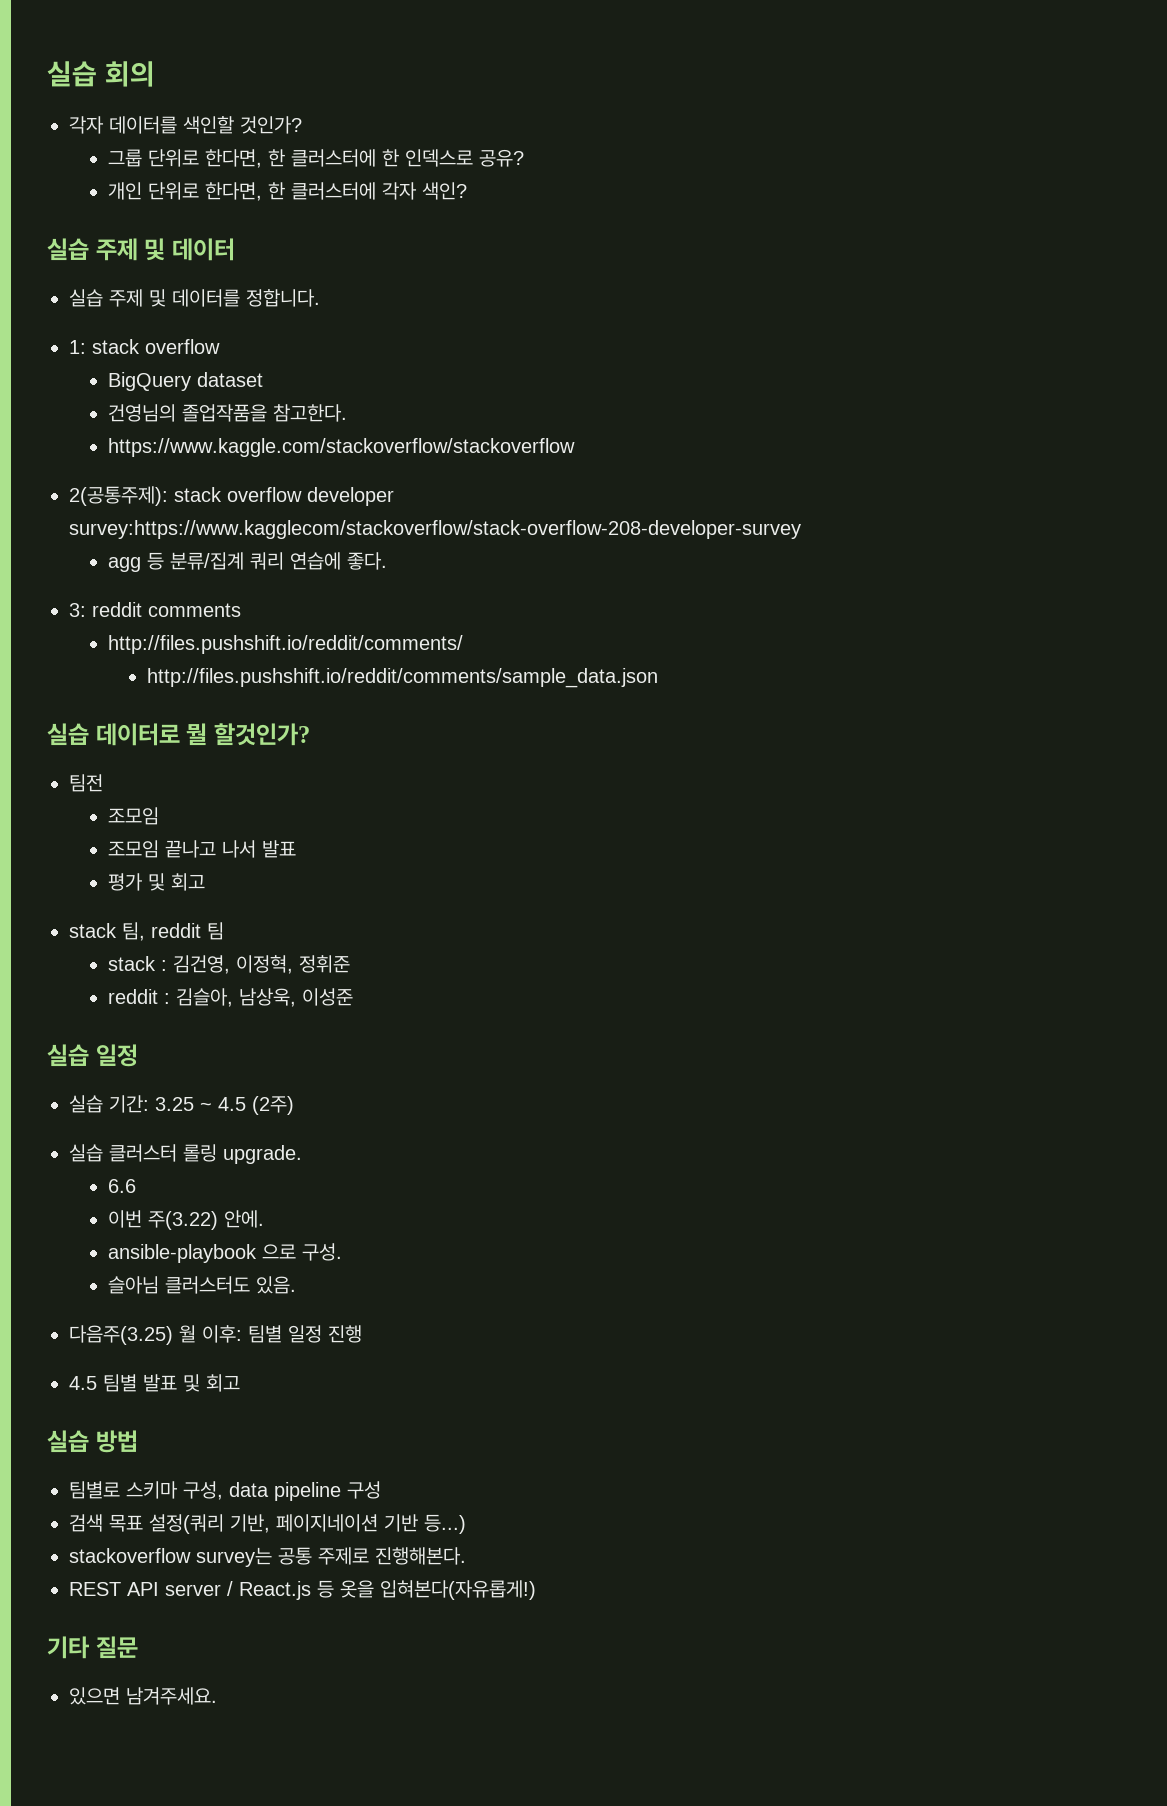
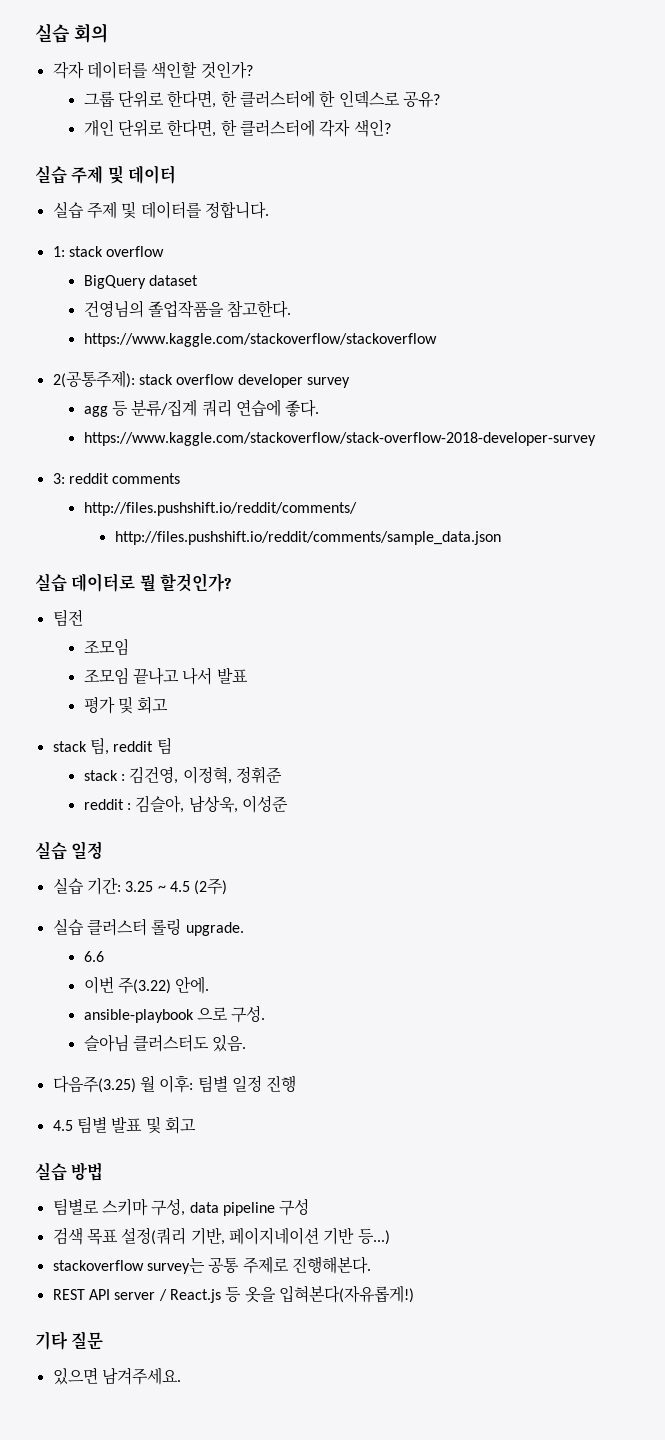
[69,520,801,539] survey:https://www.kagglecom/stackoverflow/stack-overflow-208-developer-survey -> [306,377,350,388] survey
(388, 561) none -> [83,432,596,446] // https://www.kaggle.com/stackoverflow/stack-overflow-2018-developer-survey

